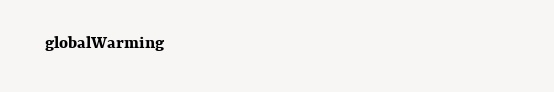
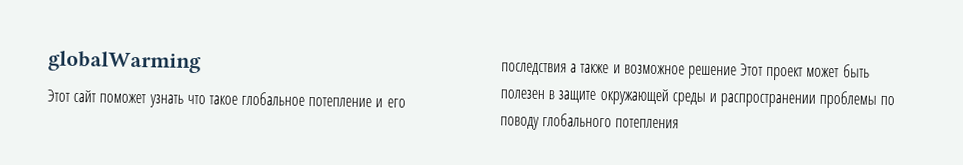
(165, 43) none -> [47,89,406,108] [501,62,870,81] [500,88,896,109] [500,113,680,131] // Этот сайт поможет узнать что такое глобальное потепление и его последствия а также и возможное решение Этот проект может быть полезен в защите окружающей среды и распространении проблемы по поводу глобального потепления

